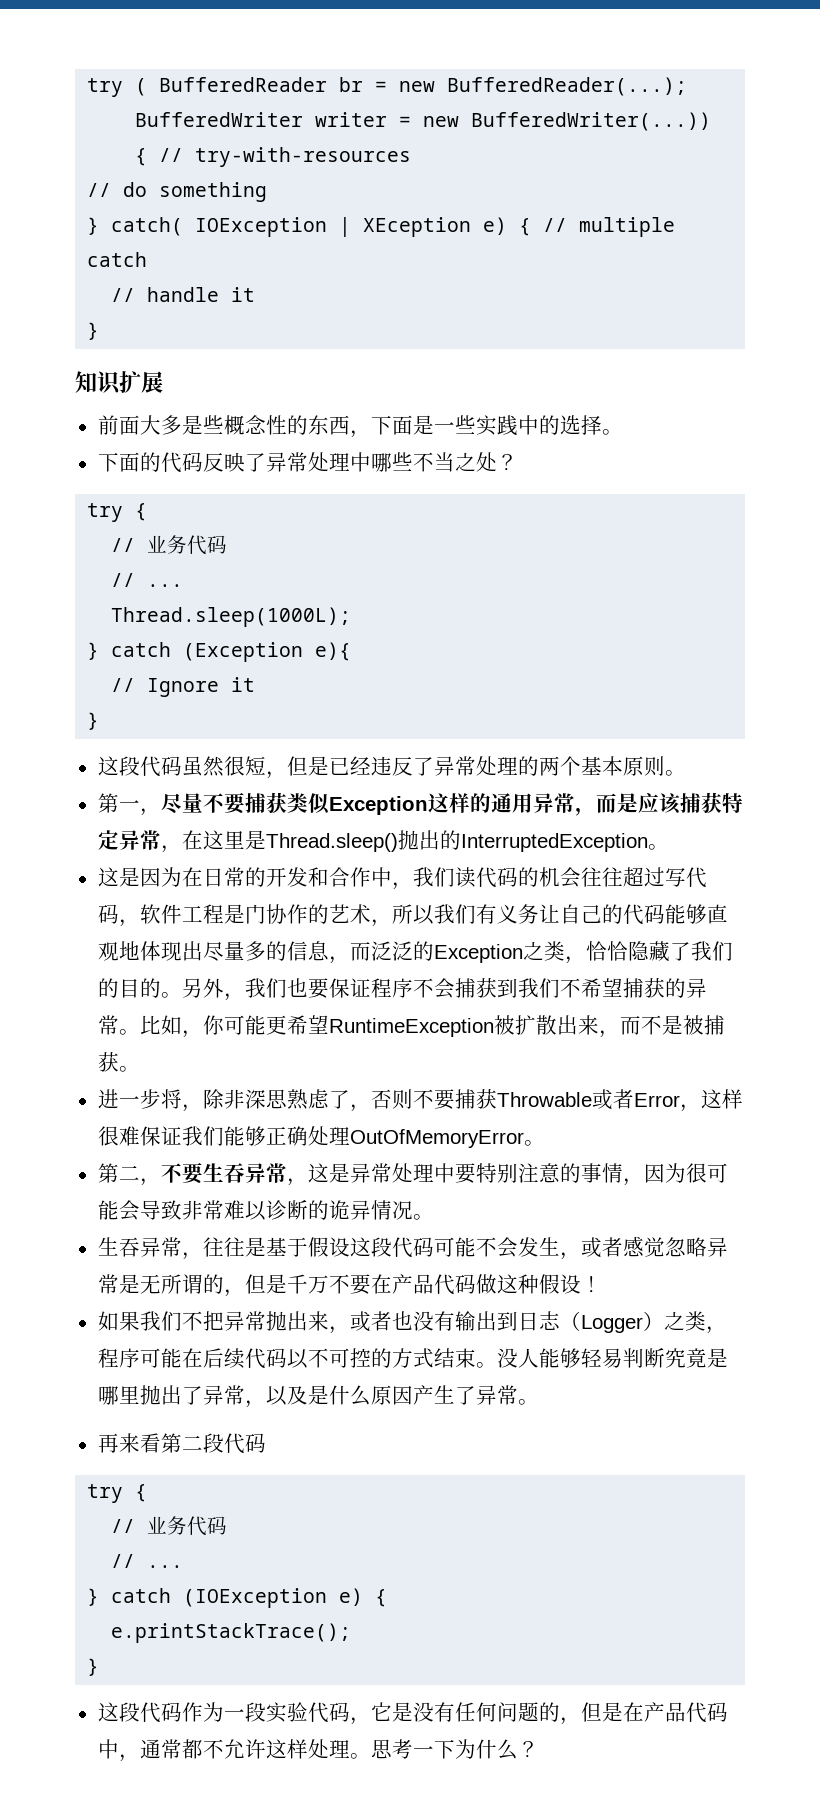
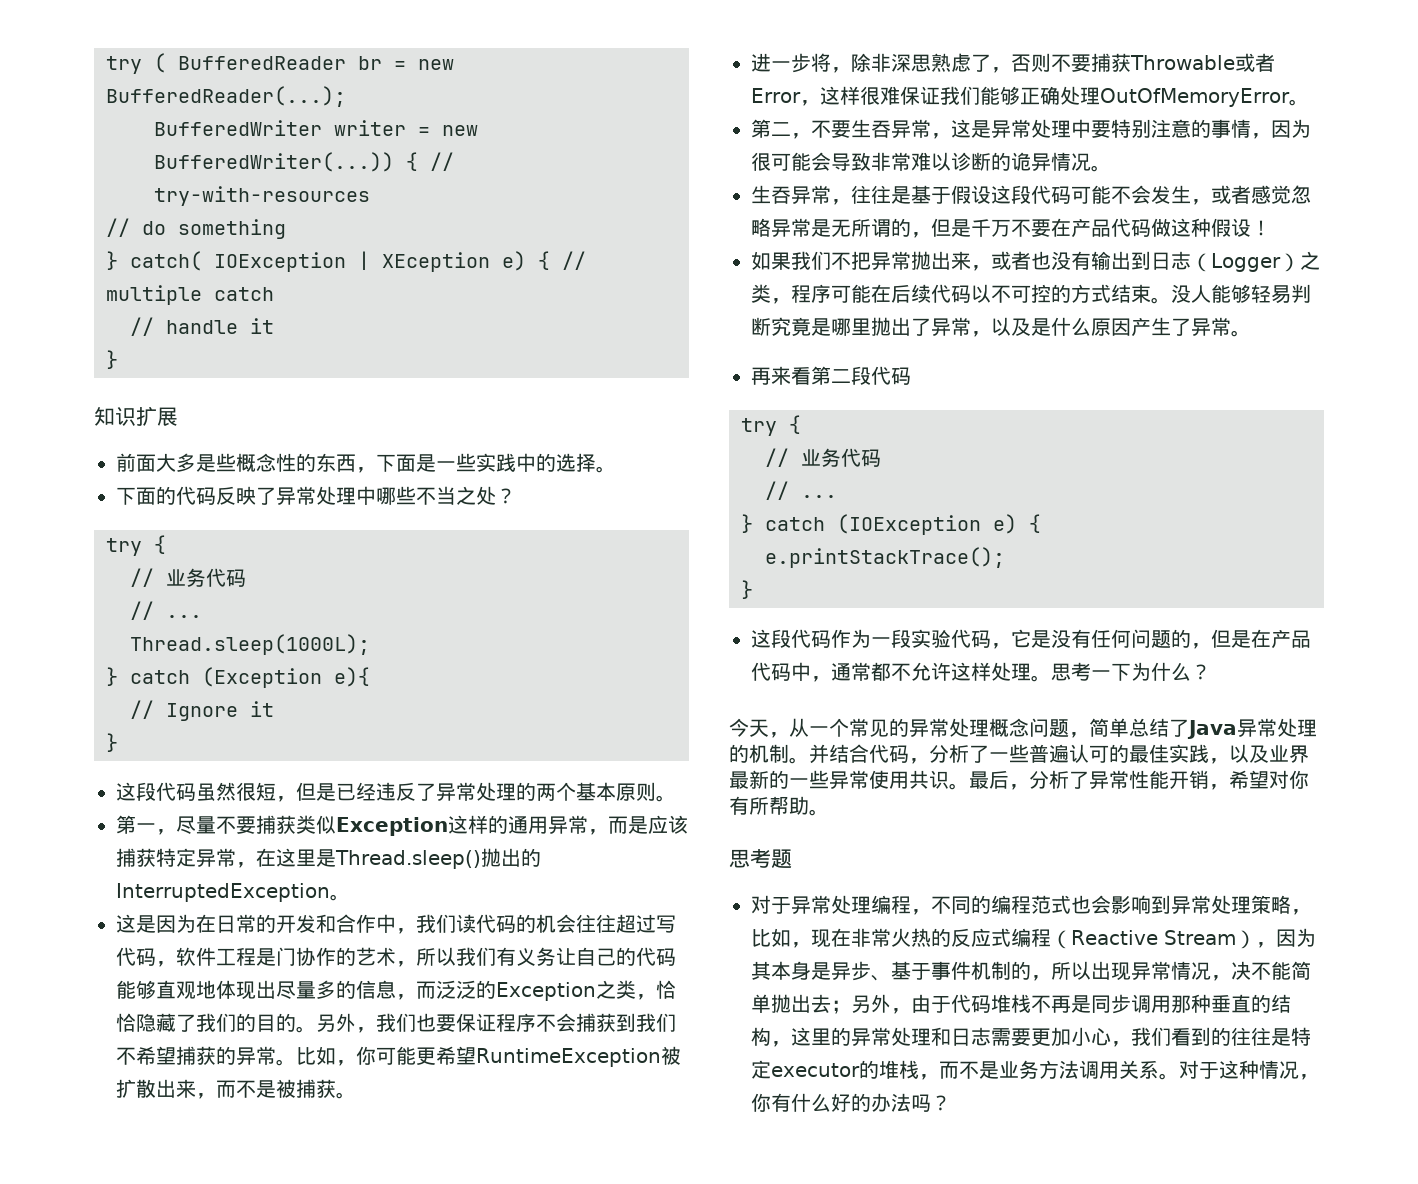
(539, 1749) none -> [729,718,1317,739] [729,744,1309,764] [729,770,1309,790] [729,796,829,816] [729,849,792,869] [751,895,1311,915] [751,928,1316,949] [751,961,1311,981] [751,994,1291,1014] [751,1027,1311,1047] [751,1060,1319,1080] [751,1093,951,1112] // 今天，从一个常见的异常处理概念问题，简单总结了Java异常处理的机制。并结合代码，分析了一些普遍认可的最佳实践，以及业界最新的一些异常使用共识。最后，分析了异常性能开销，希望对你有所帮助。 // 思考题 // 对于异常处理编程，不同的编程范式也会影响到异常处理策略，比如，现在非常火热的反应式编程（Reactive Stream），因为其本身是异步、基于事件机制的，所以出现异常情况，决不能简单抛出去；另外，由于代码堆栈不再是同步调用那种垂直的结构，这里的异常处理和日志需要更加小心，我们看到的往往是特定executor的堆栈，而不是业务方法调用关系。对于这种情况，你有什么好的办法吗？

